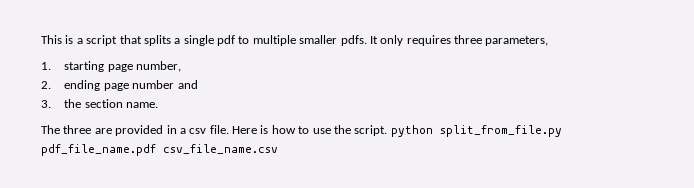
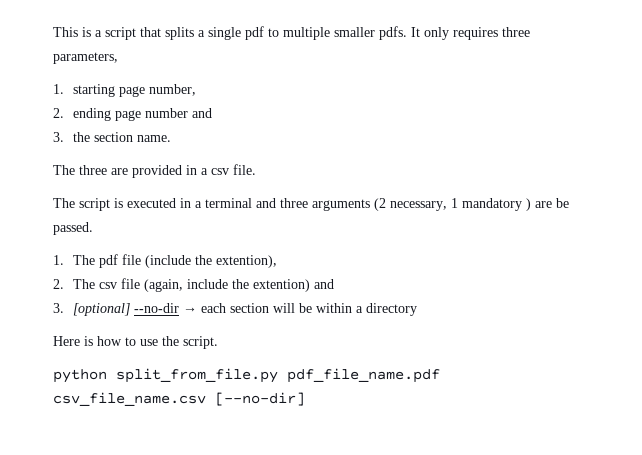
(229, 129) none -> [53,198,569,211] [53,222,93,235] [53,254,278,268] [53,278,335,292] [53,303,418,316] // The script is executed in a terminal and three arguments (2 necessary, 1 mandatory ) are be passed. // 1. The pdf file (include the extention), // 2. The csv file (again, include the extention) and // 3. [optional] --no-dir → each section will be within a directory //
(388, 130) none -> (218, 342) //
(278, 149) none -> [215,392,305,406] [--no-dir]

